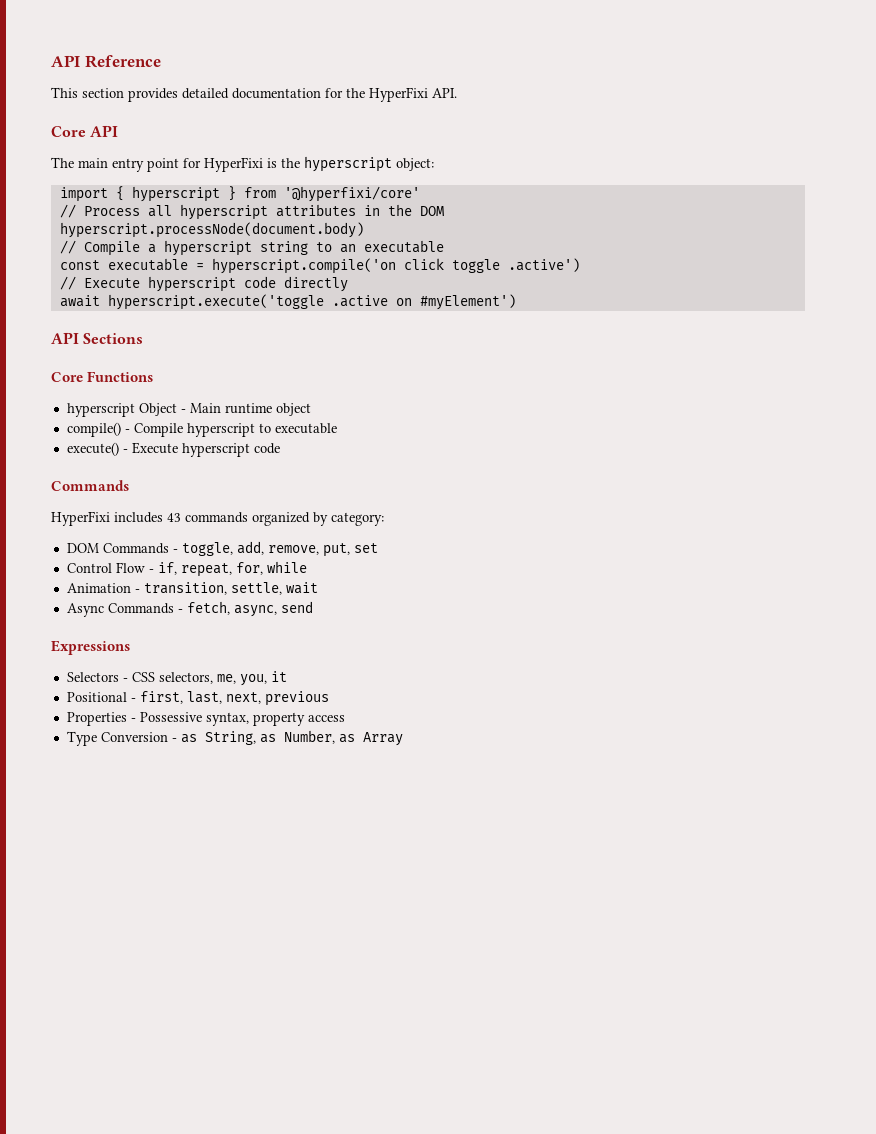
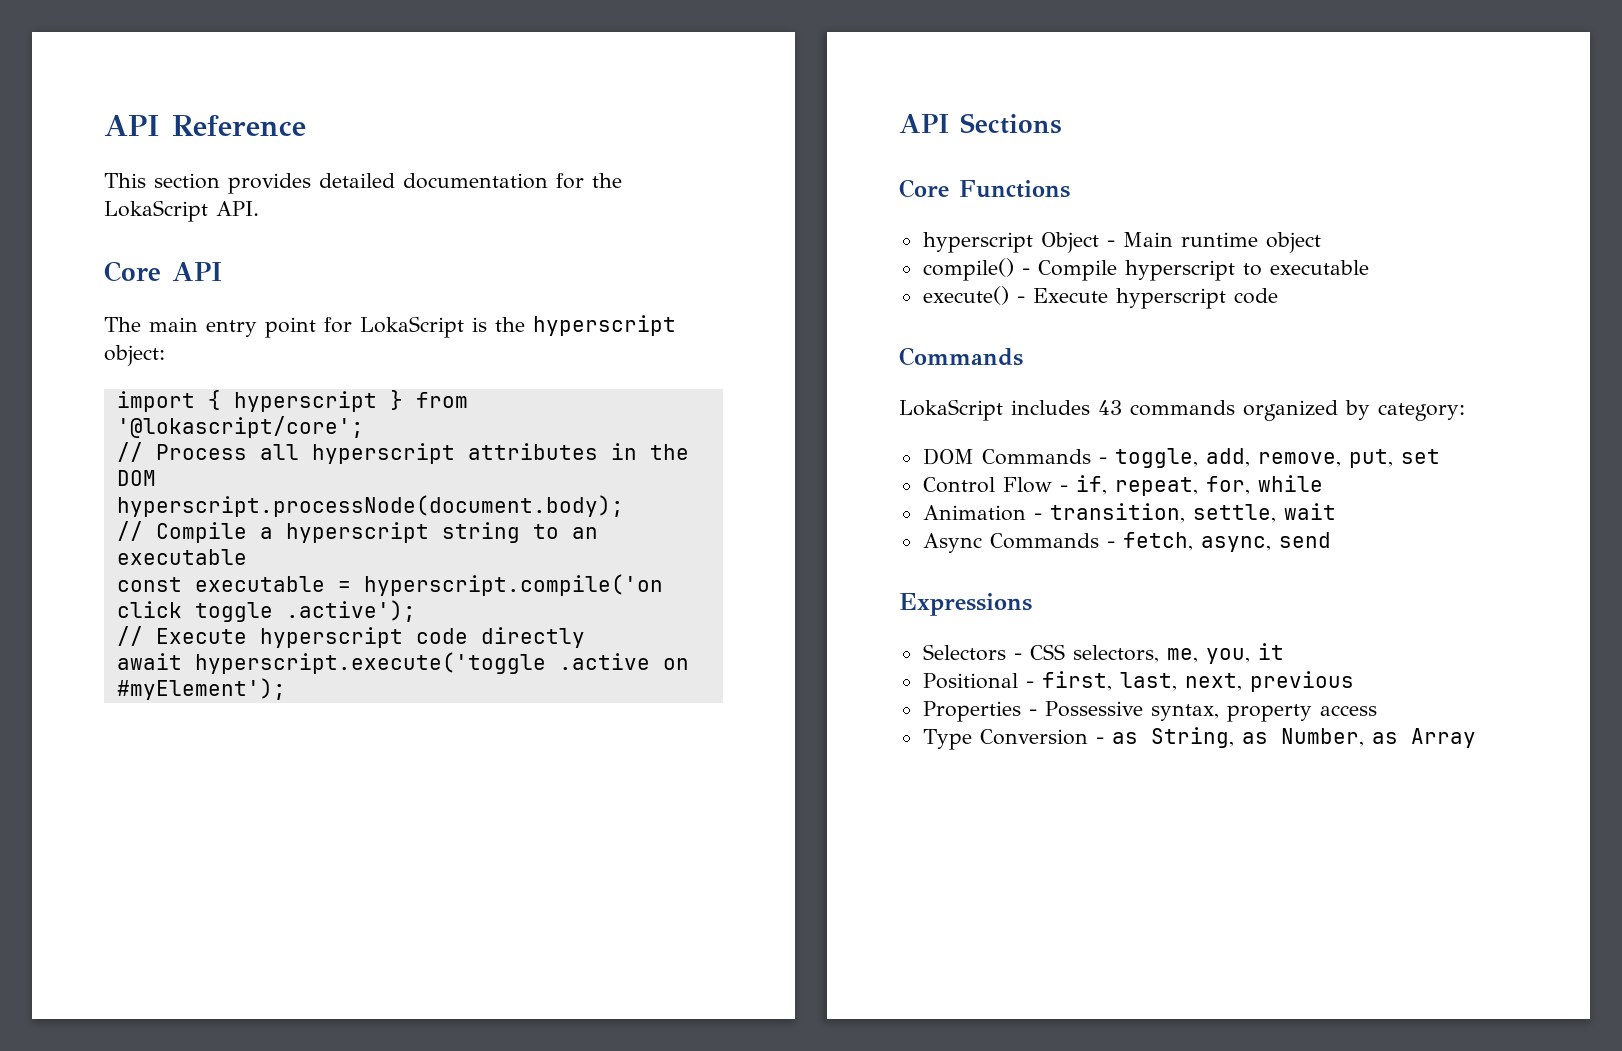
[369,87,428,102] HyperFixi -> [104,200,208,222] LokaScript
[204,157,263,172] HyperFixi -> [360,316,464,338] LokaScript
[283,186,420,202] '@hyperfixi/core' -> [116,416,364,438] '@lokascript/core';
[59,222,364,238] hyperscript.processNode(document.body) -> [116,495,624,517] hyperscript.processNode(document.body);
[507,258,580,272] .active') -> [285,600,416,622] .active');
[419,294,516,310] #myElement') -> [116,678,286,700] #myElement');
[51,511,110,526] HyperFixi -> [899,399,1003,421] LokaScript

